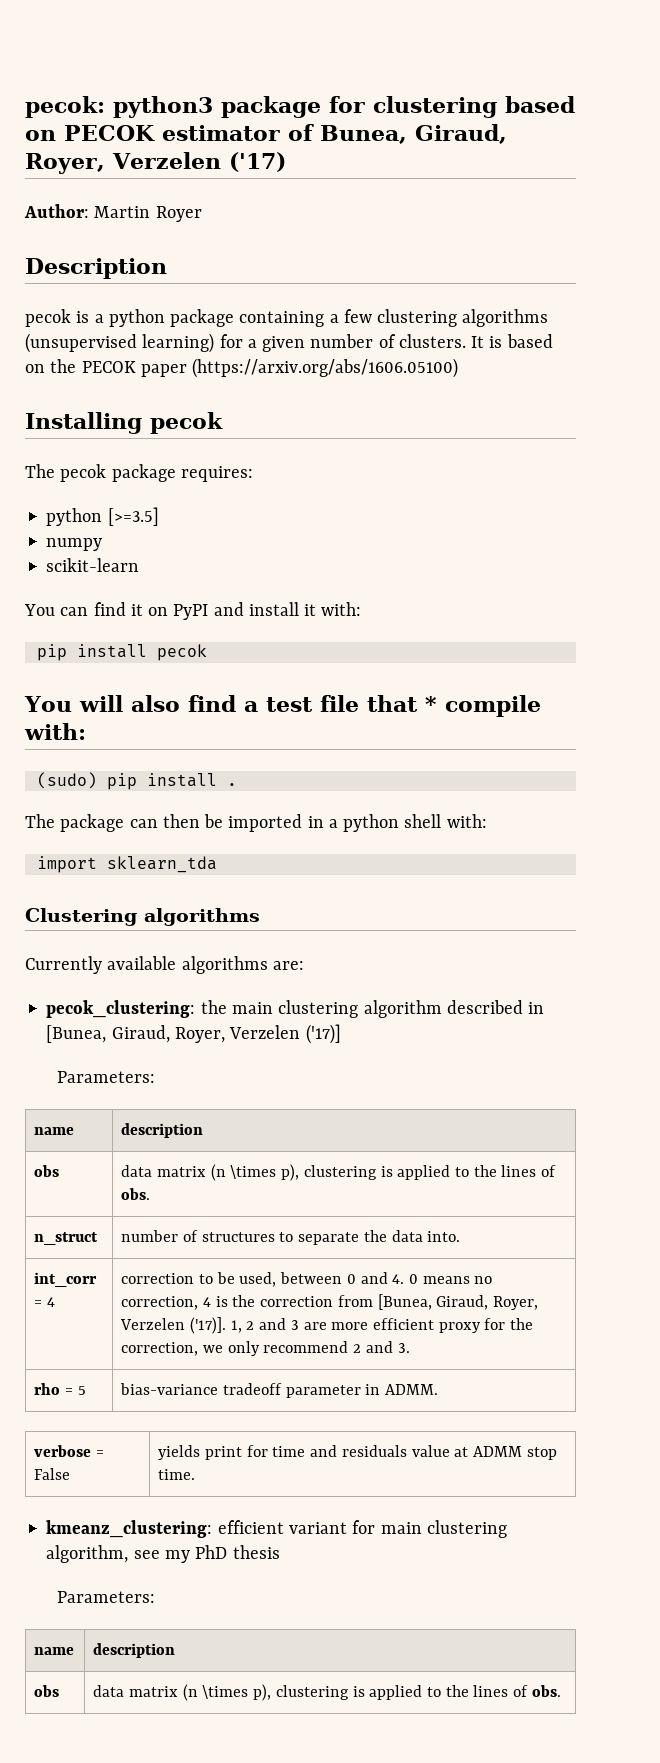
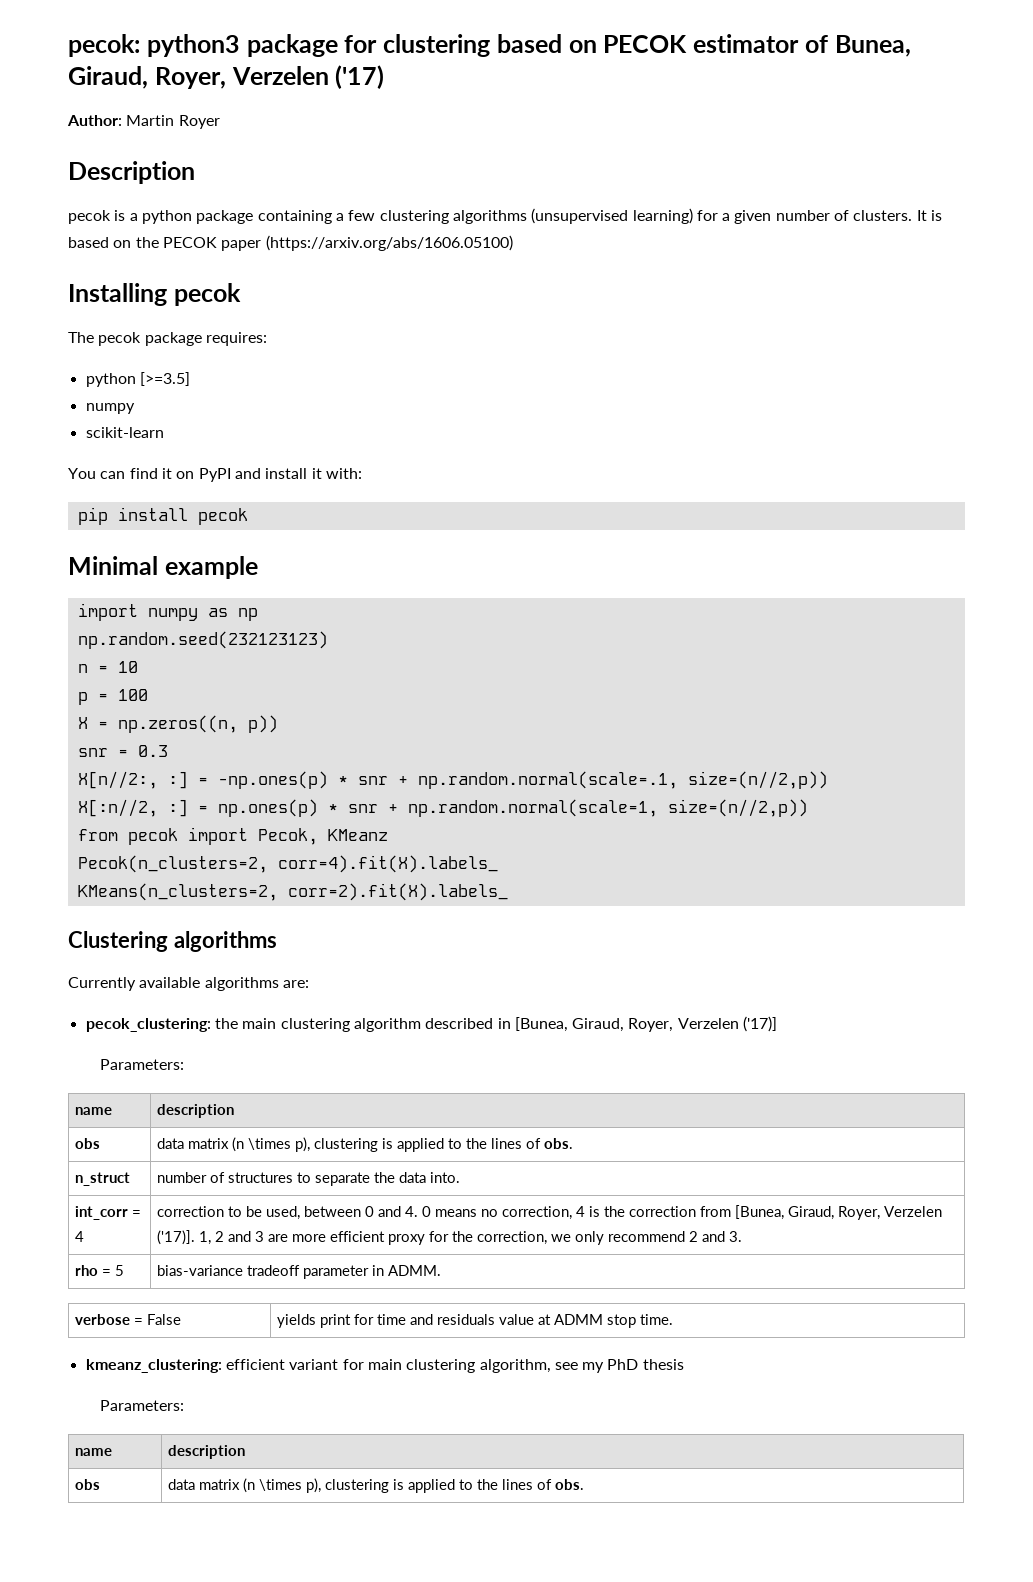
[24,695,541,717] [24,723,86,740] [36,772,237,790] [25,814,487,832] [36,856,217,873] You will also find a test file that * compile with: // (sudo) pip install . // The package can then be imported in a python shell with: // import sklearn_tda -> [68,556,258,579] [77,603,258,621] [77,631,328,649] [77,661,138,673] [77,689,148,705] [77,715,278,733] [77,745,168,757] [77,771,828,789] [77,799,808,817] [77,827,388,845] [77,855,498,873] [77,883,508,901] Minimal example // import numpy as np // np.random.seed(232123123) // n = 10 // p = 100 // X = np.zeros((n, p)) // snr = 0.3 // X[n//2:, :] = -np.ones(p) * snr + np.random.normal(scale=.1, size=(n//2,p)) // X[:n//2, :] = np.ones(p) * snr + np.random.normal(scale=1, size=(n//2,p)) // from pecok import Pecok, KMeanz // Pecok(n_clusters=2, corr=4).fit(X).labels_ // KMeans(n_clusters=2, corr=2).fit(X).labels_

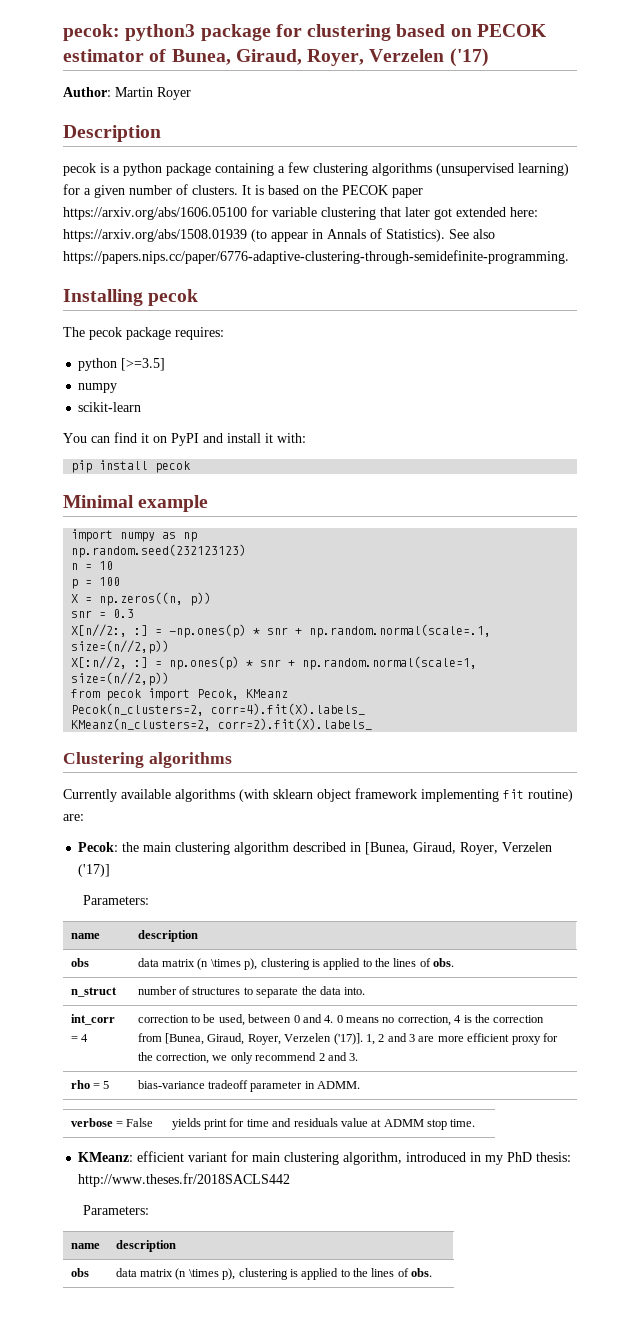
[265,235,513,251] (https://arxiv.org/abs/1606.05100) -> [63,206,538,220] [63,228,495,242] [63,250,569,264] https://arxiv.org/abs/1606.05100 for variable clustering that later got extended here: https://arxiv.org/abs/1508.01939 (to appear in Annals of Statistics). See also https://papers.nips.cc/paper/6776-adaptive-clustering-through-semidefinite-programming.
[77,883,278,901] KMeans(n_clusters=2, -> [71,718,212,731] KMeanz(n_clusters=2,
(279, 984) none -> [239,788,573,802] (with sklearn object framework implementing fit routine)
[85,1018,211,1032] pecok_clustering: -> [78,842,119,852] Pecok:
[85,1359,222,1373] kmeanz_clustering: -> [78,1152,134,1162] KMeanz:
[554,1359,684,1373] see my PhD thesis -> [406,1152,572,1165] [78,1173,291,1187] introduced in my PhD thesis: http://www.theses.fr/2018SACLS442

